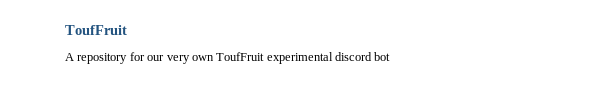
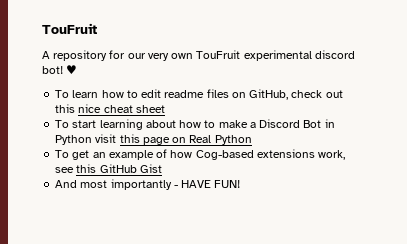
[65,25,127,35] ToufFruit -> [42,23,97,34] TouFruit
[216,52,265,61] ToufFruit -> [196,50,241,59] TouFruit
[374,52,391,61] bot -> [42,65,78,74] [55,89,343,100] [55,104,165,113] [55,119,335,130] [55,134,252,145] [55,149,346,160] [55,164,162,173] [55,179,241,190] bot! ♥ // To learn how to edit readme files on GitHub, check out this nice cheat sheet // To start learning about how to make a Discord Bot in Python visit this page on Real Python // To get an example of how Cog-based extensions work, see this GitHub Gist // And most importantly - HAVE FUN!

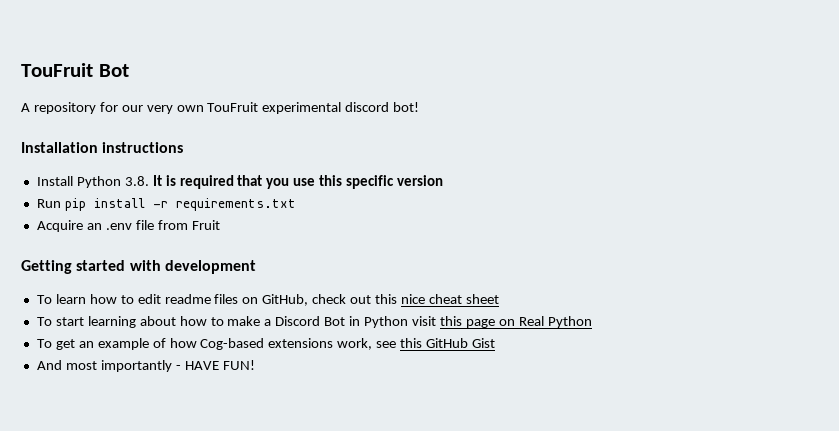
[42,23,97,34] TouFruit -> [21,63,129,77] TouFruit Bot
[66,65,78,74] ♥ -> [21,142,184,153] [36,175,444,189] [36,198,296,211] [36,220,220,232] [21,260,256,274] // Installation instructions // Install Python 3.8. It is required that you use this specific version // Run pip install -r requirements.txt // Acquire an .env file from Fruit // Getting started with development

